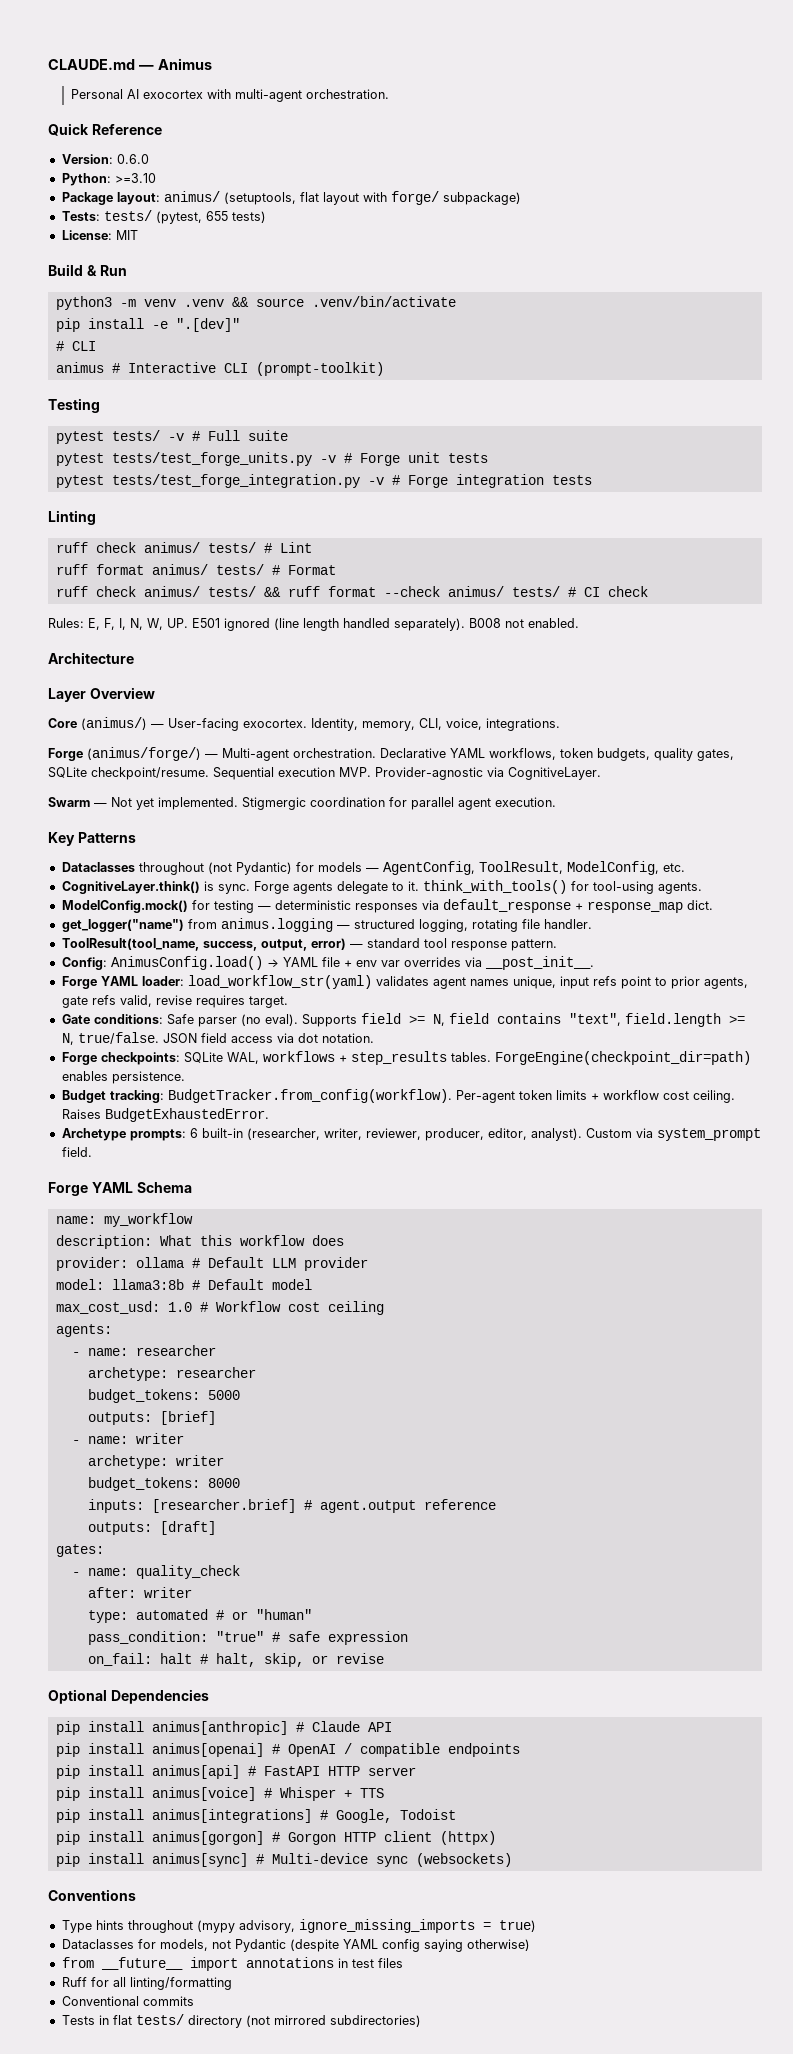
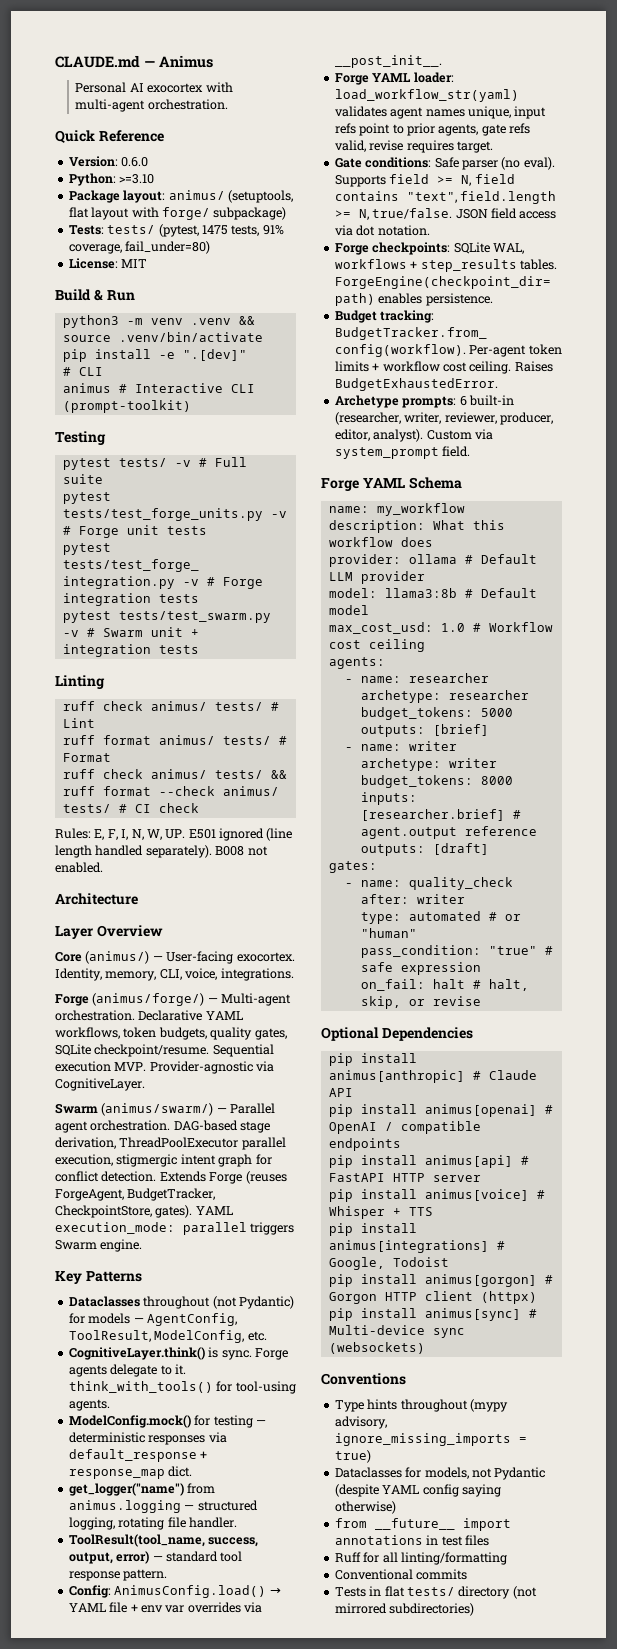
[205,211,266,223] 655 tests) -> [201,225,284,236] [68,241,211,254] 1475 tests, 91% coverage, fail_under=80)
(592, 480) none -> [62,611,271,623] [62,627,199,637] [62,644,199,657] // pytest tests/test_swarm.py -v # Swarm unit + integration tests
[94,797,556,810] — Not yet implemented. Stigmergic coordination for parallel agent execution. -> [101,1103,276,1116] [55,1120,271,1133] [55,1137,286,1150] [55,1154,272,1167] [55,1171,287,1184] [55,1188,216,1201] [55,1205,233,1218] [55,1222,295,1235] [55,1239,143,1252] (animus/swarm/) — Parallel agent orchestration. DAG-based stage derivation, ThreadPoolExecutor parallel execution, stigmergic intent graph for conflict detection. Extends Forge (reuses ForgeAgent, BudgetTracker, CheckpointStore, gates). YAML execution_mode: parallel triggers Swarm engine.

